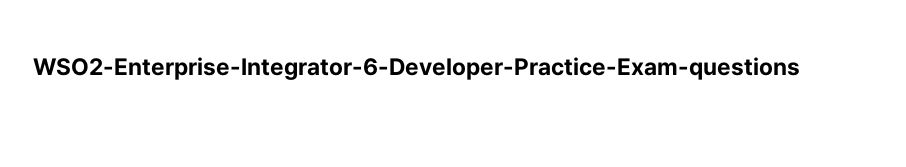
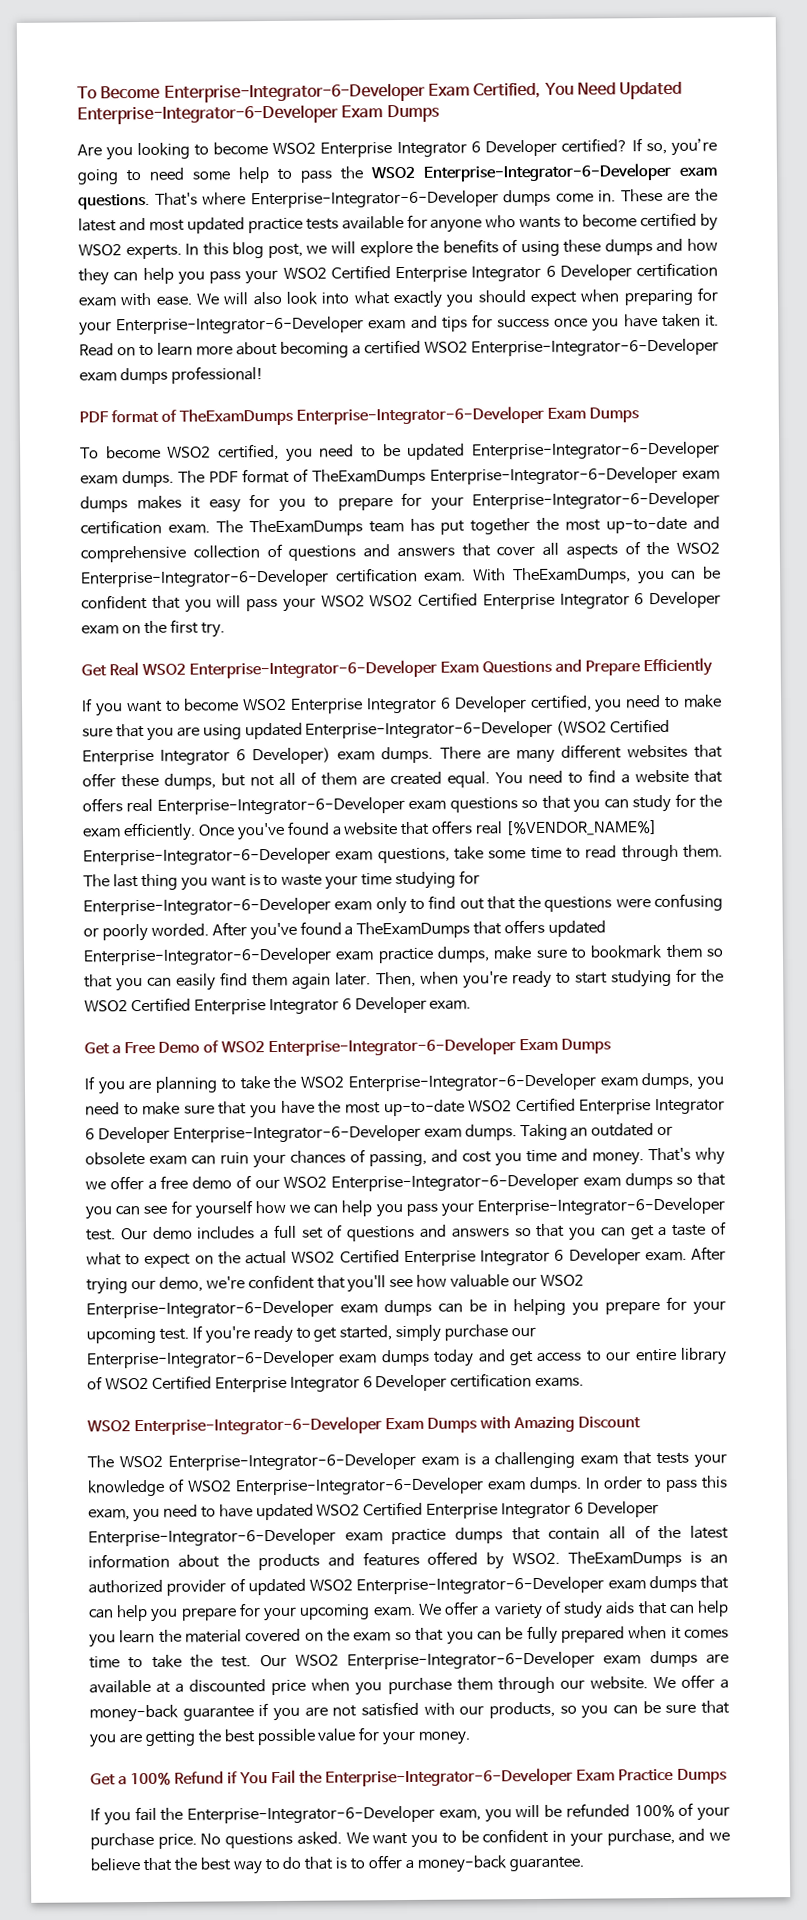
[33,57,800,80] WSO2-Enterprise-Integrator-6-Developer-Practice-Exam-questions -> [77,81,683,103] [77,104,440,125] [77,138,718,161] [77,162,717,185] [78,188,718,210] [78,212,719,234] [78,238,718,260] [78,262,718,286] [78,287,718,309] [79,313,720,336] [79,338,719,358] [79,366,264,385] [79,405,640,426] [80,441,720,462] [80,466,720,488] [80,491,720,513] [80,516,720,537] [80,541,720,563] [81,566,721,588] [81,591,721,613] [81,619,225,638] [81,657,714,679] [81,694,722,717] [82,718,671,741] [82,744,723,766] [82,769,724,790] [82,793,723,815] [82,820,659,842] [83,844,723,866] [83,870,481,891] [83,893,723,916] [83,919,607,942] [83,944,723,966] [84,968,724,992] [84,996,472,1015] [84,1037,612,1057] [84,1072,725,1095] [85,1097,726,1119] [85,1123,674,1144] [85,1147,725,1169] [85,1172,726,1192] [85,1197,725,1220] [86,1221,728,1242] [86,1246,727,1268] [86,1274,585,1295] [86,1296,726,1319] [86,1324,537,1344] [87,1347,727,1369] [87,1373,585,1393] [87,1416,642,1436] [87,1451,727,1471] [87,1475,728,1497] [88,1501,660,1523] [88,1525,729,1547] [88,1550,728,1571] [88,1575,729,1596] [88,1600,730,1622] [89,1625,730,1648] [89,1650,729,1670] [89,1674,729,1696] [89,1700,730,1723] [89,1727,472,1748] [90,1767,727,1787] [90,1802,730,1826] [90,1828,731,1850] [90,1855,584,1875] To Become Enterprise-Integrator-6-Developer Exam Certified, You Need Updated Enterprise-Integrator-6-Developer Exam Dumps // Are you looking to become WSO2 Enterprise Integrator 6 Developer certified? If so, you’re going to need some help to pass the WSO2 Enterprise-Integrator-6-Developer exam questions. That's where Enterprise-Integrator-6-Developer dumps come in. These are the latest and most updated practice tests available for anyone who wants to become certified by WSO2 experts. In this blog post, we will explore the benefits of using these dumps and how they can help you pass your WSO2 Certified Enterprise Integrator 6 Developer certification exam with ease. We will also look into what exactly you should expect when preparing for your Enterprise-Integrator-6-Developer exam and tips for success once you have taken it. Read on to learn more about becoming a certified WSO2 Enterprise-Integrator-6-Developer exam dumps professional! // PDF format of TheExamDumps Enterprise-Integrator-6-Developer Exam Dumps // To become WSO2 certified, you need to be updated Enterprise-Integrator-6-Developer exam dumps. The PDF format of TheExamDumps Enterprise-Integrator-6-Developer exam dumps makes it easy for you to prepare for your Enterprise-Integrator-6-Developer certification exam. The TheExamDumps team has put together the most up-to-date and comprehensive collection of questions and answers that cover all aspects of the WSO2 Enterprise-Integrator-6-Developer certification exam. With TheExamDumps, you can be confident that you will pass your WSO2 WSO2 Certified Enterprise Integrator 6 Developer exam on the first try. // Get Real WSO2 Enterprise-Integrator-6-Developer Exam Questions and Prepare Efficiently // If you want to become WSO2 Enterprise Integrator 6 Developer certified, you need to make sure that you are using updated Enterprise-Integrator-6-Developer (WSO2 Certified Enterprise Integrator 6 Developer) exam dumps. There are many different websites that offer these dumps, but not all of them are created equal. You need to find a website that offers real Enterprise-Integrator-6-Developer exam questions so that you can study for the exam efficiently. Once you've found a website that offers real [%VENDOR_NAME%] Enterprise-Integrator-6-Developer exam questions, take some time to read through them. The last thing you want is to waste your time studying for Enterprise-Integrator-6-Developer exam only to find out that the questions were confusing or poorly worded. After you've found a TheExamDumps that offers updated Enterprise-Integrator-6-Developer exam practice dumps, make sure to bookmark them so that you can easily find them again later. Then, when you're ready to start studying for the WSO2 Certified Enterprise Integrator 6 Developer exam. // Get a Free Demo of WSO2 Enterprise-Integrator-6-Developer Exam Dumps // If you are planning to take the WSO2 Enterprise-Integrator-6-Developer exam dumps, you need to make sure that you have the most up-to-date WSO2 Certified Enterprise Integrator 6 Developer Enterprise-Integrator-6-Developer exam dumps. Taking an outdated or obsolete exam can ruin your chances of passing, and cost you time and money. That's why we offer a free demo of our WSO2 Enterprise-Integrator-6-Developer exam dumps so that you can see for yourself how we can help you pass your Enterprise-Integrator-6-Developer test. Our demo includes a full set of questions and answers so that you can get a taste of what to expect on the actual WSO2 Certified Enterprise Integrator 6 Developer exam. After trying our demo, we're confident that you'll see how valuable our WSO2 Enterprise-Integrator-6-Developer exam dumps can be in helping you prepare for your upcoming test. If you're ready to get started, simply purchase our Enterprise-Integrator-6-Developer exam dumps today and get access to our entire library of WSO2 Certified Enterprise Integrator 6 Developer certification exams. // WSO2 Enterprise-Integrator-6-Developer Exam Dumps with Amazing Discount // The WSO2 Enterprise-Integrator-6-Developer exam is a challenging exam that tests your knowledge of WSO2 Enterprise-Integrator-6-Developer exam dumps. In order to pass this exam, you need to have updated WSO2 Certified Enterprise Integrator 6 Developer Enterprise-Integrator-6-Developer exam practice dumps that contain all of the latest information about the products and features offered by WSO2. TheExamDumps is an authorized provider of updated WSO2 Enterprise-Integrator-6-Developer exam dumps that can help you prepare for your upcoming exam. We offer a variety of study aids that can help you learn the material covered on the exam so that you can be fully prepared when it comes time to take the test. Our WSO2 Enterprise-Integrator-6-Developer exam dumps are available at a discounted price when you purchase them through our website. We offer a money-back guarantee if you are not satisfied with our products, so you can be sure that you are getting the best possible value for your money. // Get a 100% Refund if You Fail the Enterprise-Integrator-6-Developer Exam Practice Dumps // If you fail the Enterprise-Integrator-6-Developer exam, you will be refunded 100% of your purchase price. No questions asked. We want you to be confident in your purchase, and we believe that the best way to do that is to offer a money-back guarantee.

